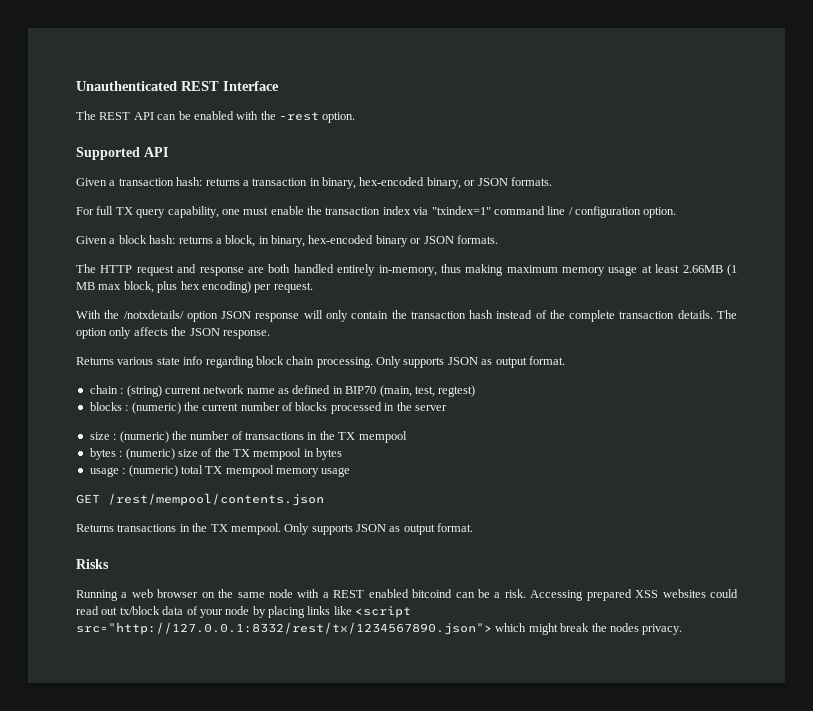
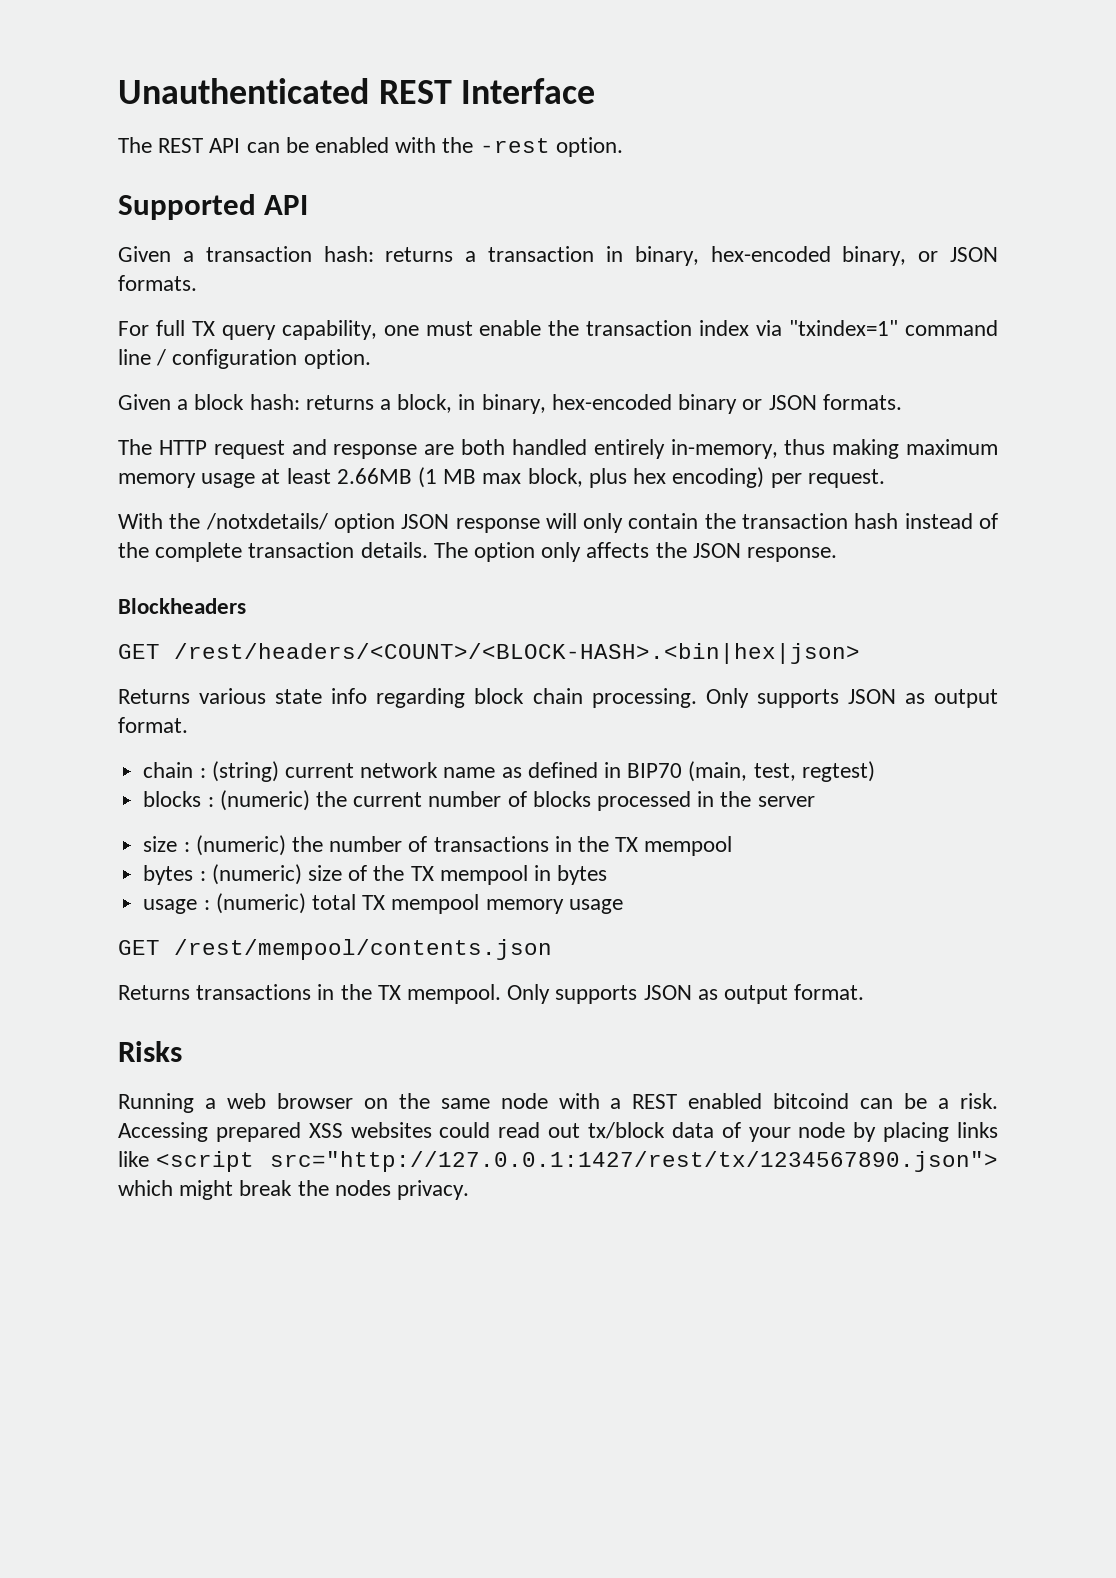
(270, 334) none -> [118,598,246,614] [118,643,860,664] // Blockheaders // GET /rest/headers/<COUNT>/<BLOCK-HASH>.<bin|hex|json>
[76,622,492,635] src="http://127.0.0.1:8332/rest/tx/1234567890.json"> -> [269,1151,998,1172] src="http://127.0.0.1:1427/rest/tx/1234567890.json">

